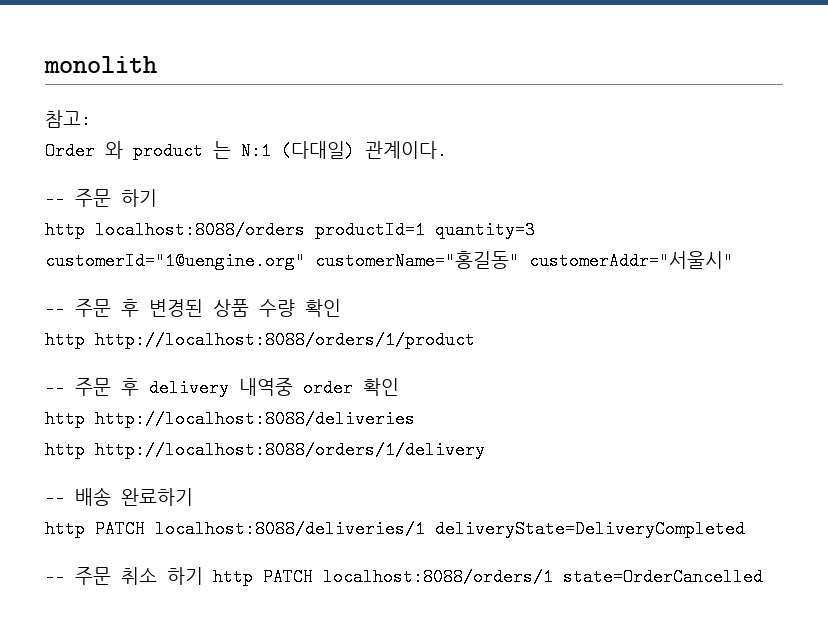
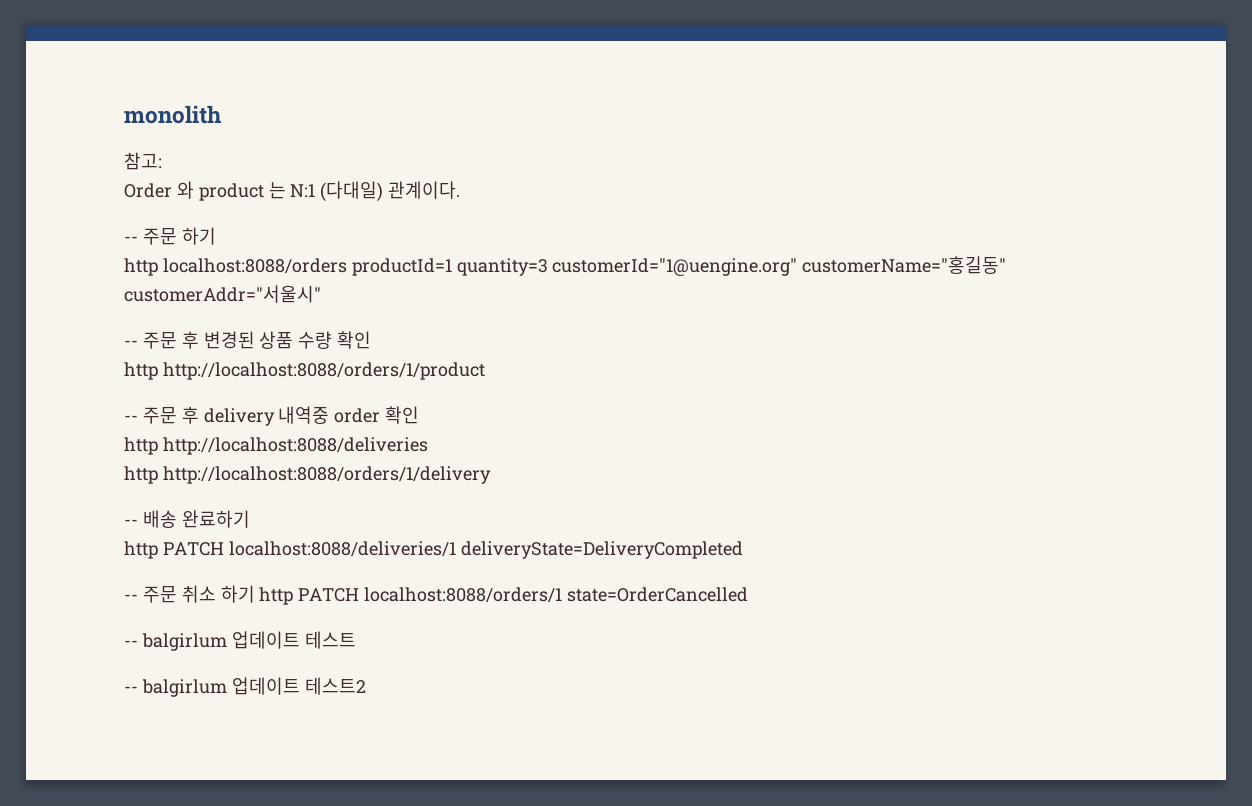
(763, 577) none -> [124,631,356,651] [124,677,366,697] // -- balgirlum 업데이트 테스트 // -- balgirlum 업데이트 테스트2

